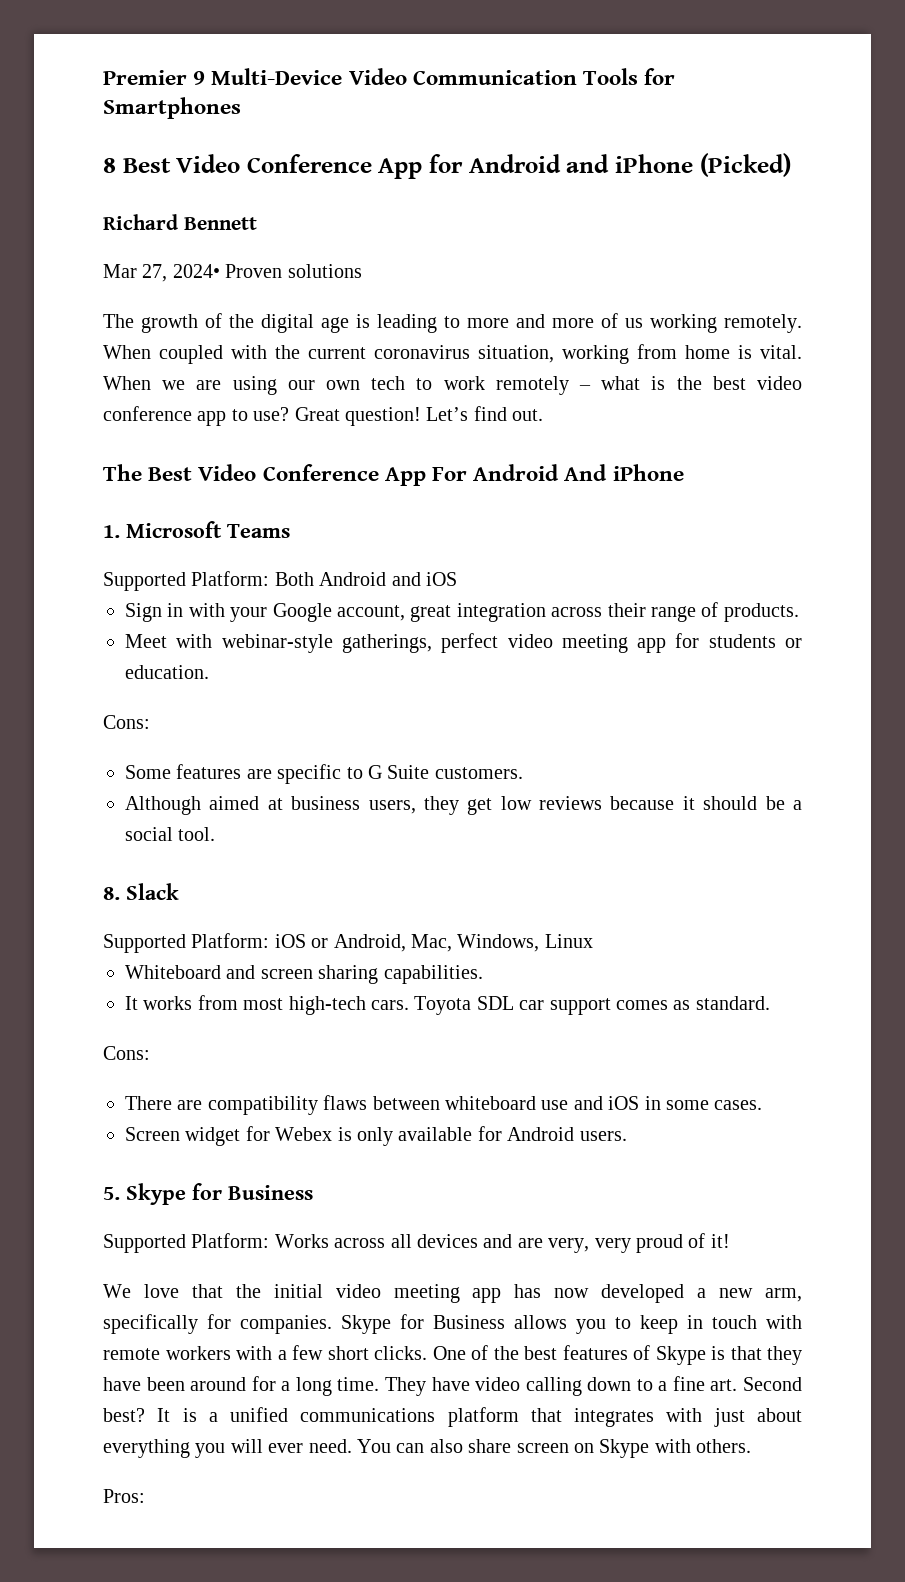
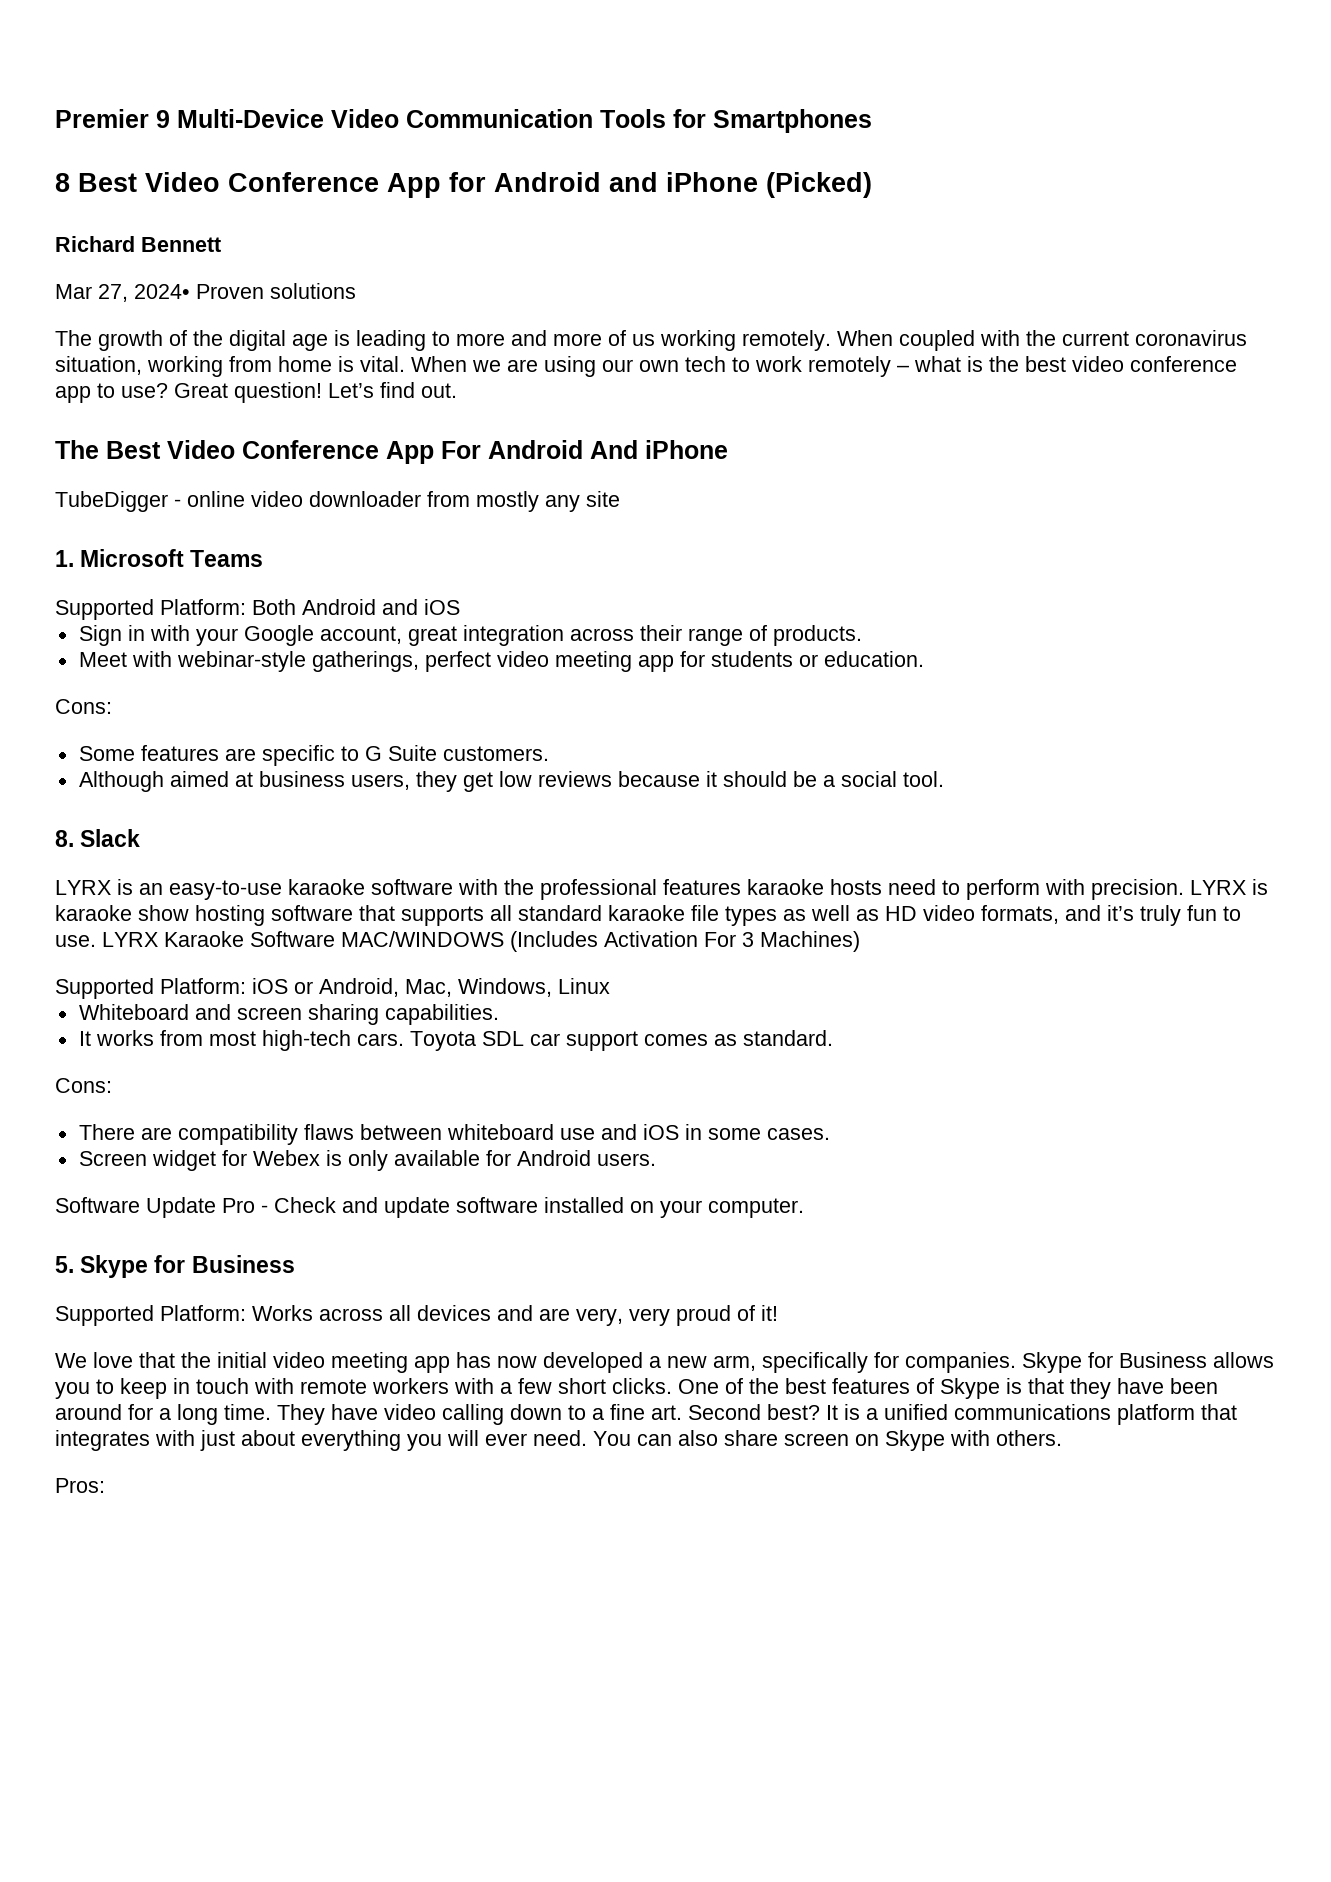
(684, 472) none -> [55,491,620,512] // TubeDigger - online video downloader from mostly any site
(179, 891) none -> [55,879,1268,900] [55,905,1241,926] [55,931,860,952] // LYRX is an easy-to-use karaoke software with the professional features karaoke hosts need to perform with precision. LYRX is karaoke show hosting software that supports all standard karaoke file types as well as HD video formats, and it’s truly fun to use. LYRX Karaoke Software MAC/WINDOWS (Includes Activation For 3 Machines)
(627, 1136) none -> [55,1197,804,1218] // Software Update Pro - Check and update software installed on your computer.

